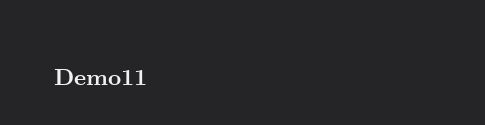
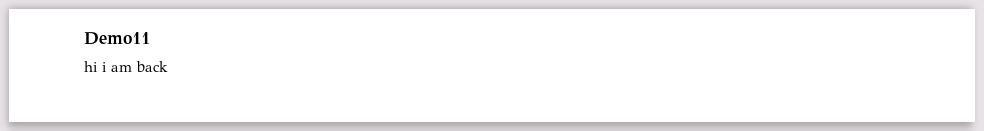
(147, 77) none -> [84,61,168,72] // hi i am back

